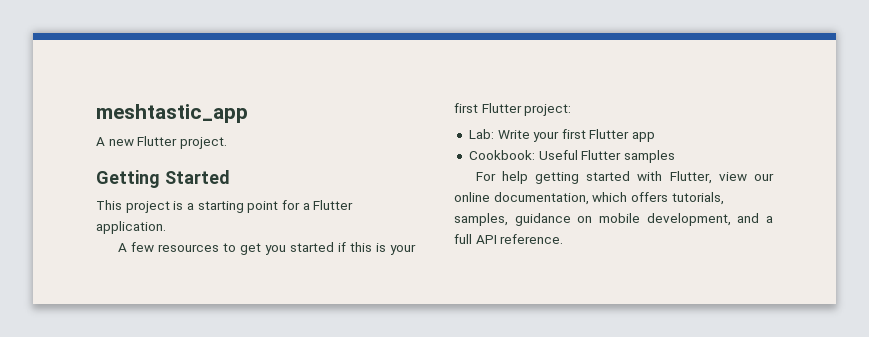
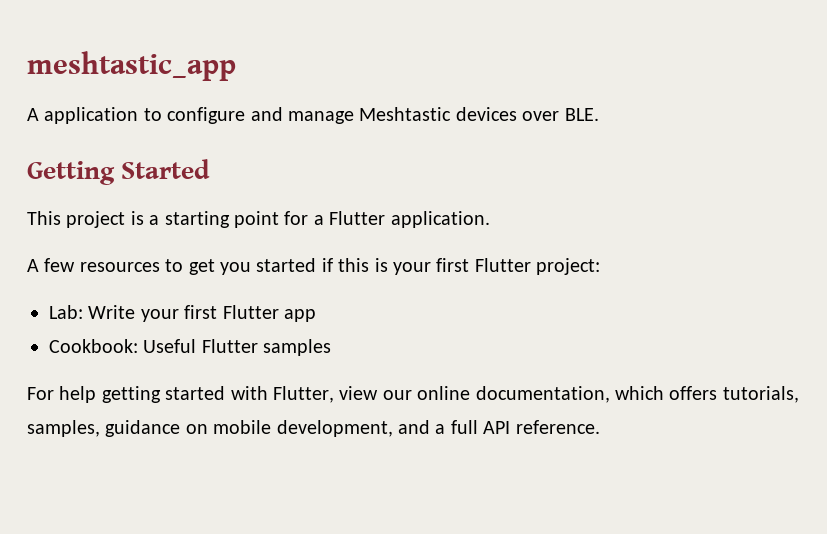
[108,136,227,149] new Flutter project. -> [44,107,599,124] application to configure and manage Meshtastic devices over BLE.

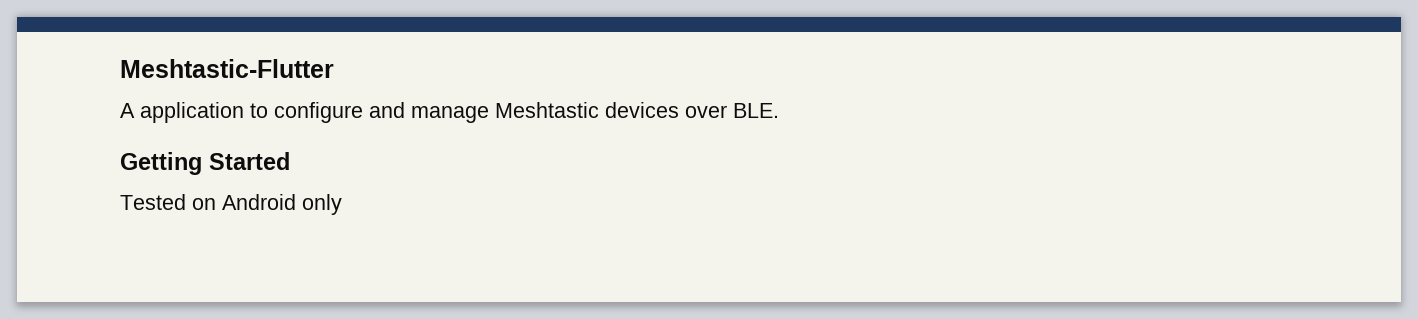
[27,51,236,81] meshtastic_app -> [120,59,334,78] Meshtastic-Flutter
[27,211,490,228] [27,258,601,275] [49,305,316,322] [49,339,332,356] [27,386,799,403] [27,420,600,437] This project is a starting point for a Flutter application. // A few resources to get you started if this is your first Flutter project: // Lab: Write your first Flutter app // Cookbook: Useful Flutter samples // For help getting started with Flutter, view our online documentation, which offers tutorials, samples, guidance on mobile development, and a full API reference. -> [120,194,342,215] Tested on Android only

